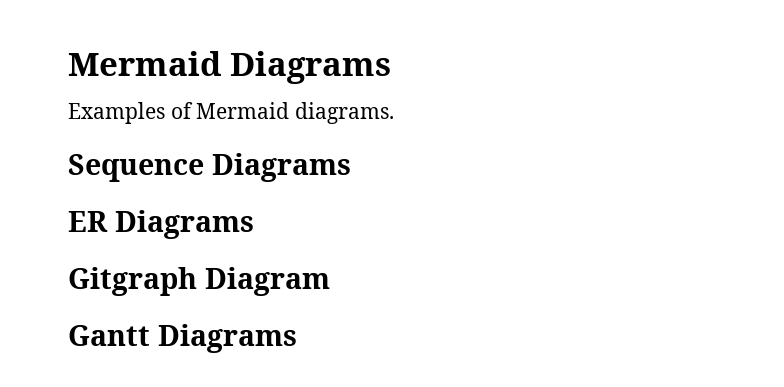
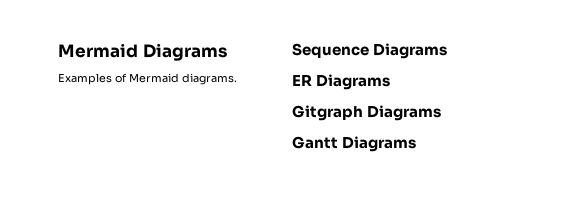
[204,267,330,296] Diagram -> [367,105,442,121] Diagrams

